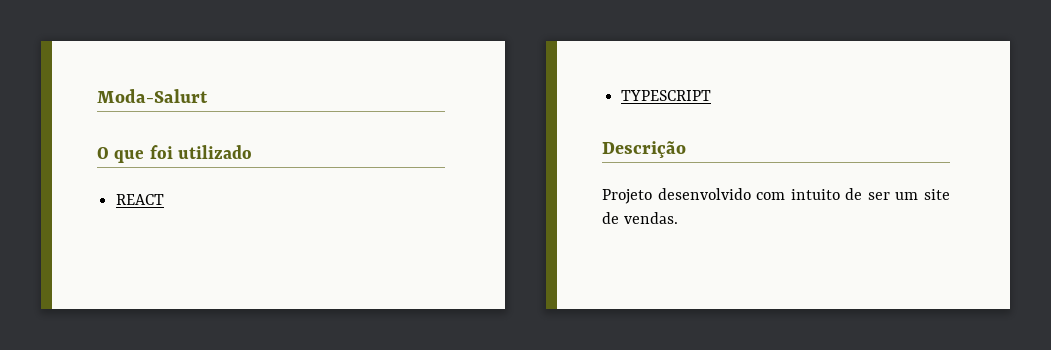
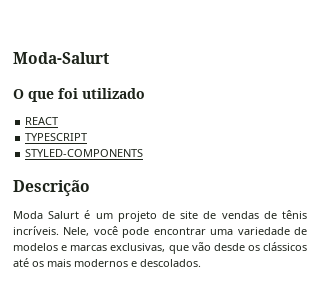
(712, 95) none -> [25,149,144,157] // STYLED-COMPONENTS
[602,188,950,204] [602,212,678,224] Projeto desenvolvido com intuito de ser um site de vendas. -> [13,210,307,222] [13,226,307,238] [13,242,307,254] [13,258,201,267] Moda Salurt é um projeto de site de vendas de tênis incríveis. Nele, você pode encontrar uma variedade de modelos e marcas exclusivas, que vão desde os clássicos até os mais modernos e descolados.

